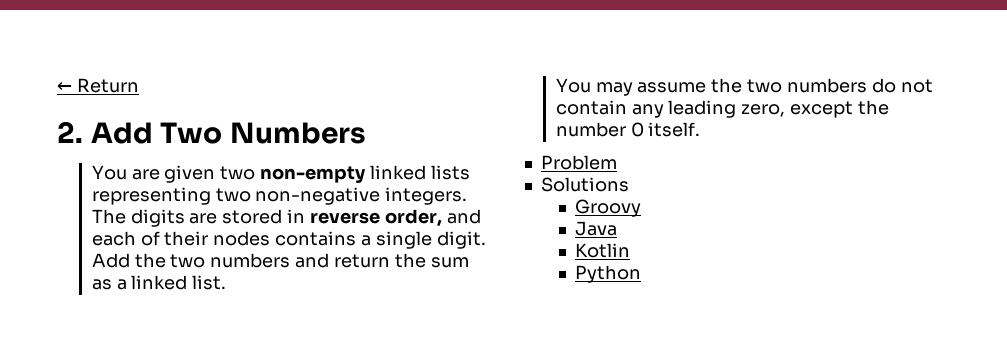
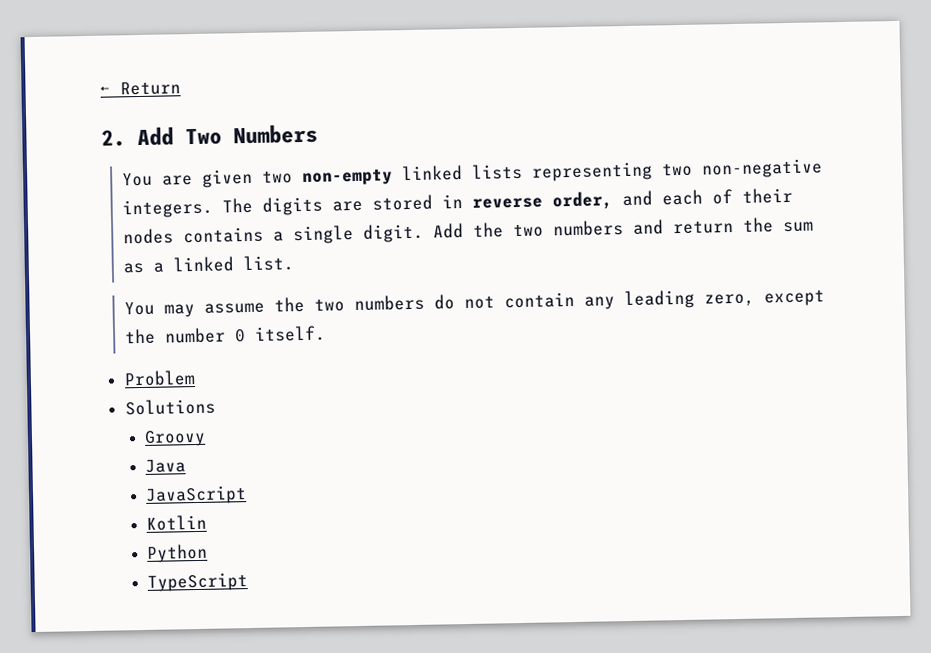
(618, 228) none -> [145,485,248,505] // JavaScript
(642, 274) none -> [147,572,249,592] // TypeScript

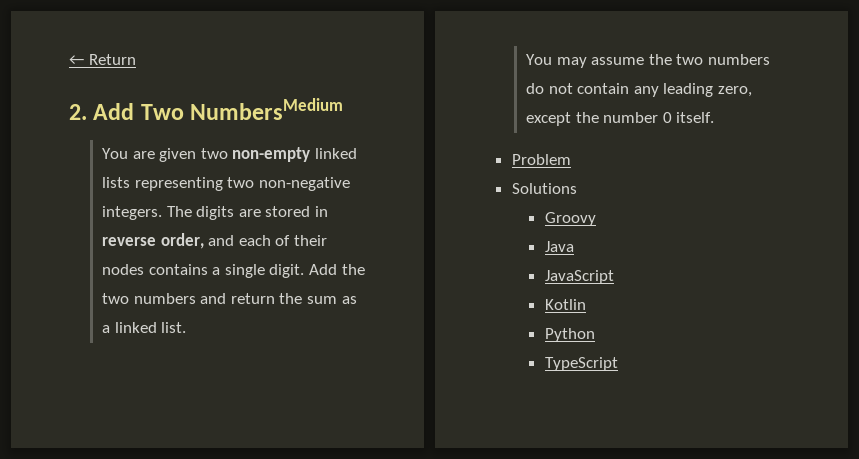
[233,123,318,145] Numbers -> [190,98,344,120] NumbersMedium

